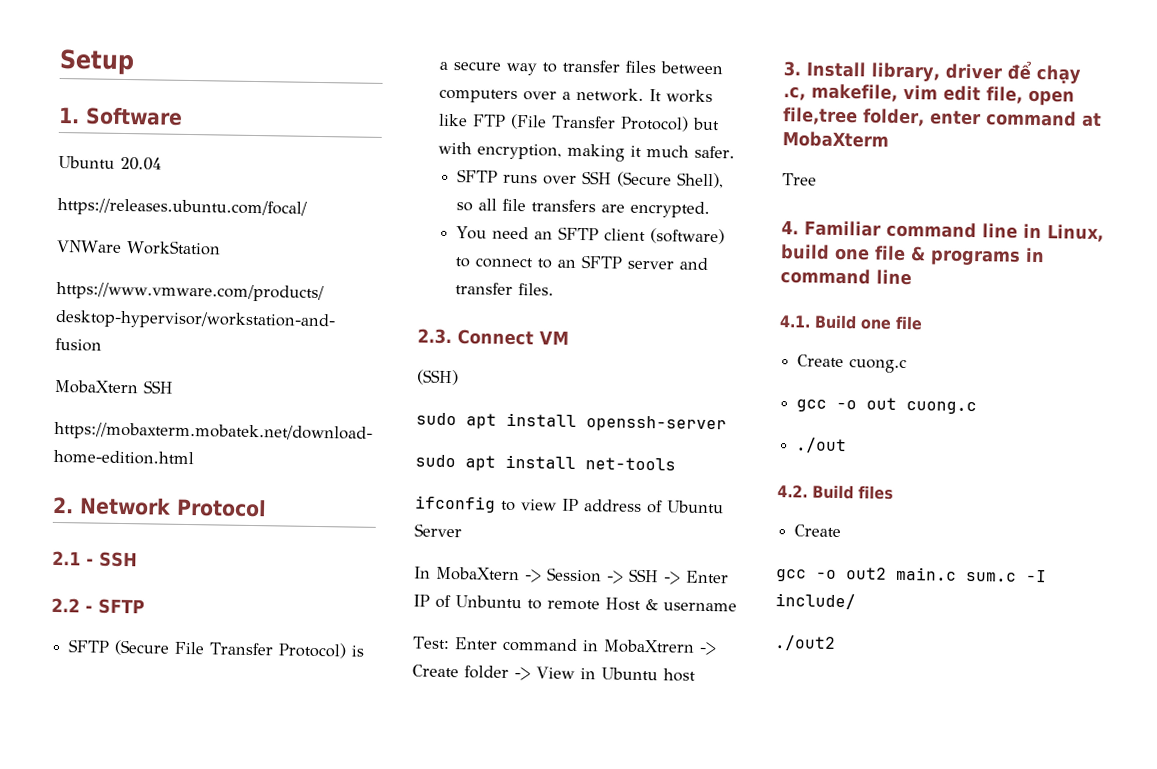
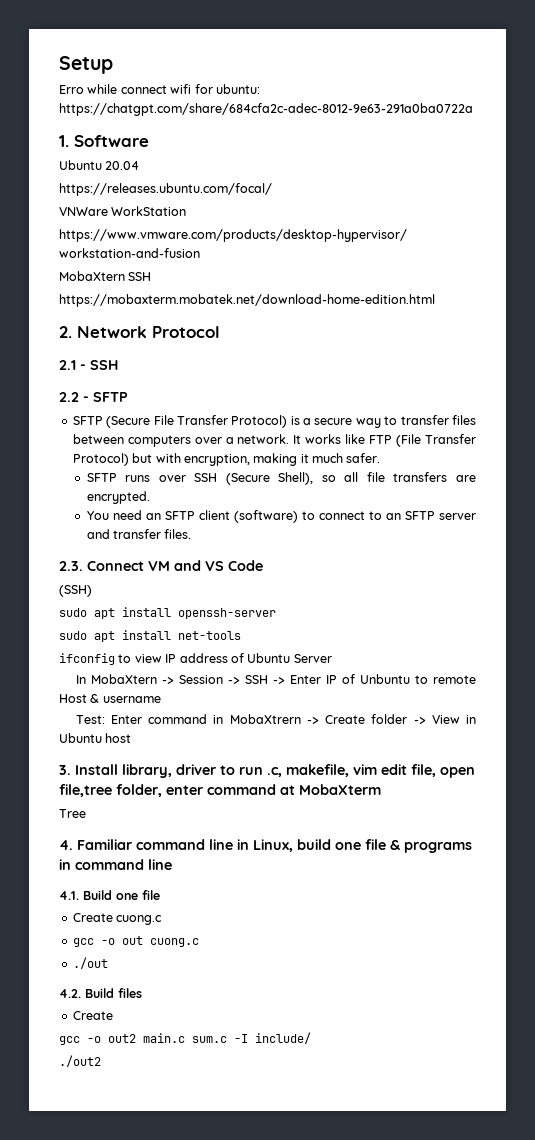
(135, 62) none -> [59,84,260,94] [59,103,473,116] // Erro while connect wifi for ubuntu: https://chatgpt.com/share/684cfa2c-adec-8012-9e63-291a0ba0722a
(569, 337) none -> [174,560,263,571] and VS Code
[1006,60,1081,84] để chạy -> [220,765,263,775] to run

